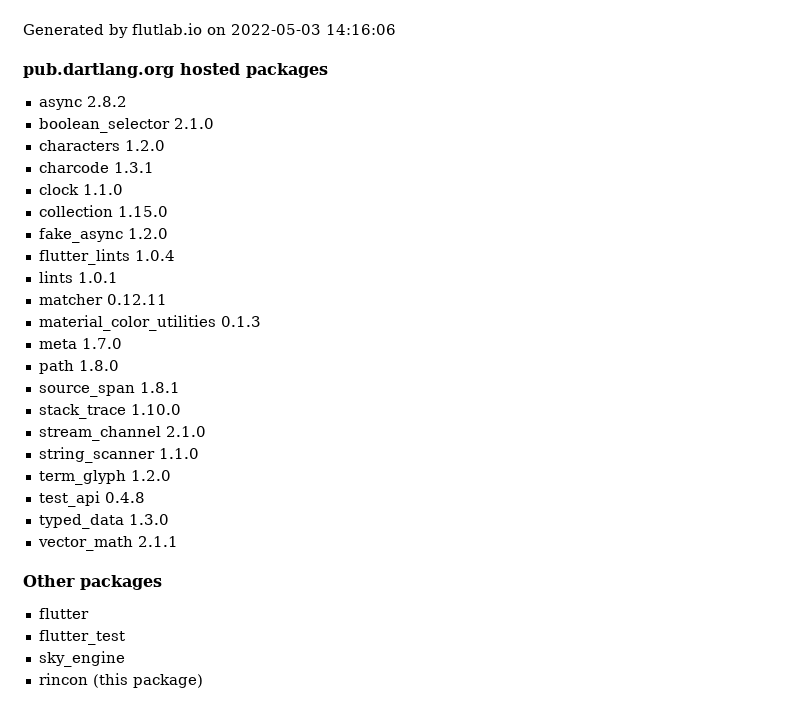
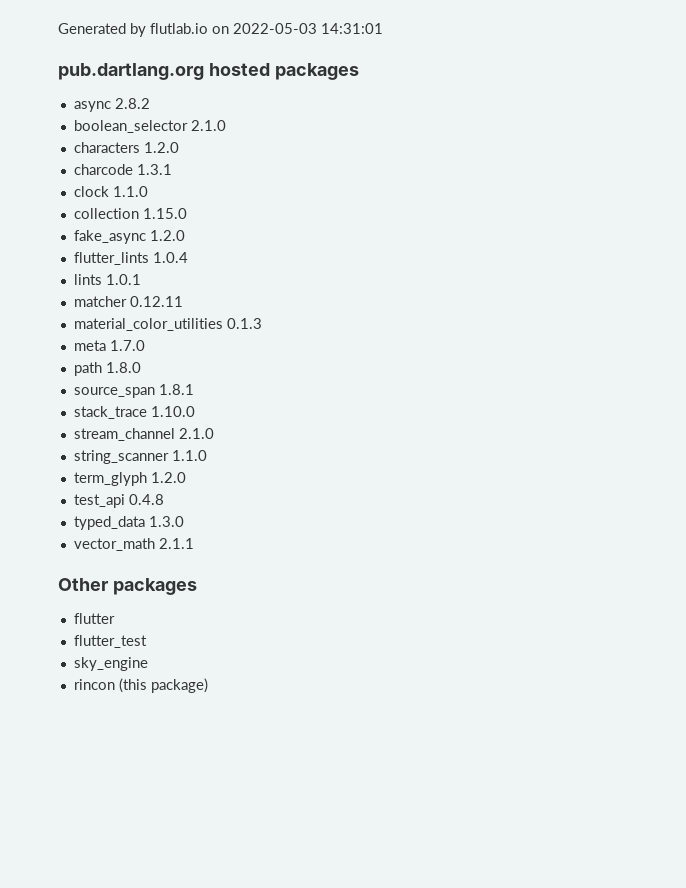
[326,24,396,35] 14:16:06 -> [321,23,383,34] 14:31:01

